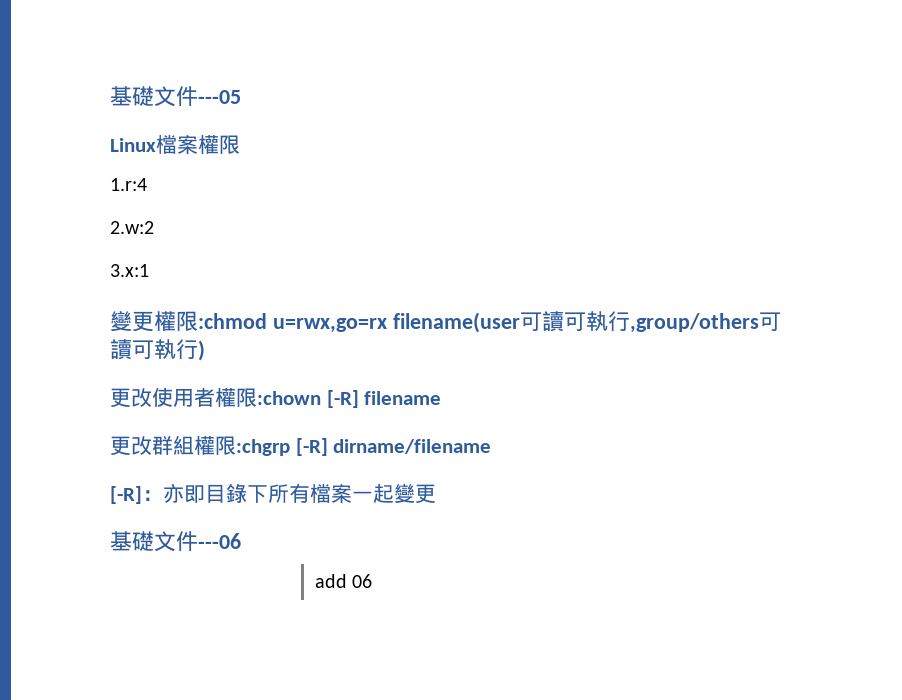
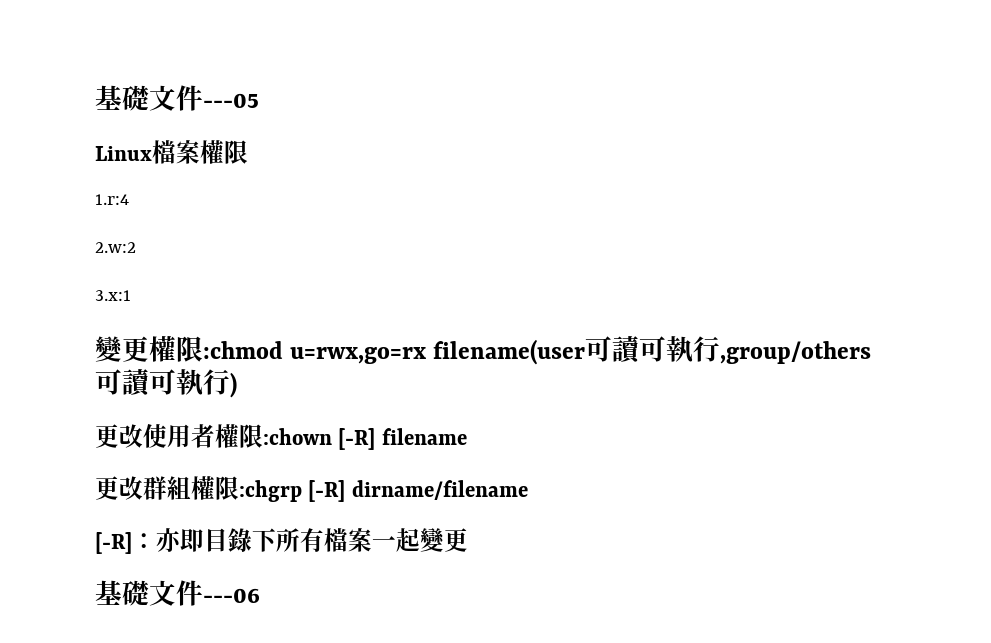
[314,574,372,588] // add 06 -> (260, 595) none

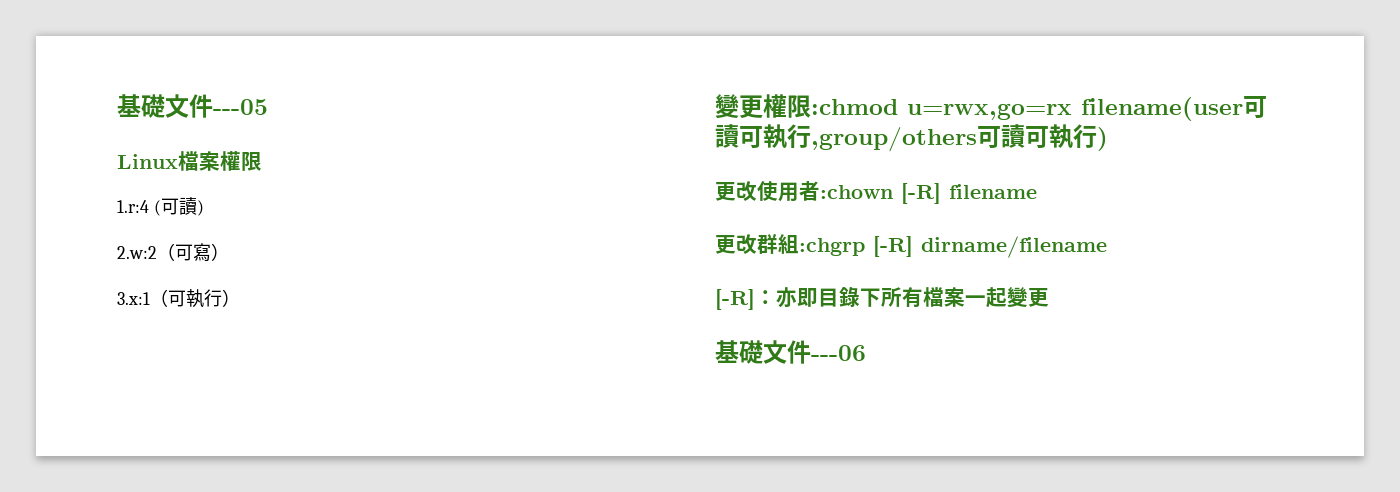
(129, 199) none -> [153,197,204,216] (可讀)
(136, 247) none -> [157,243,229,262] （可寫）
(131, 295) none -> [150,289,240,308] （可執行）
[215,424,263,448] 權限 -> (820, 191) none
[191,476,239,500] 權限 -> (799, 244) none

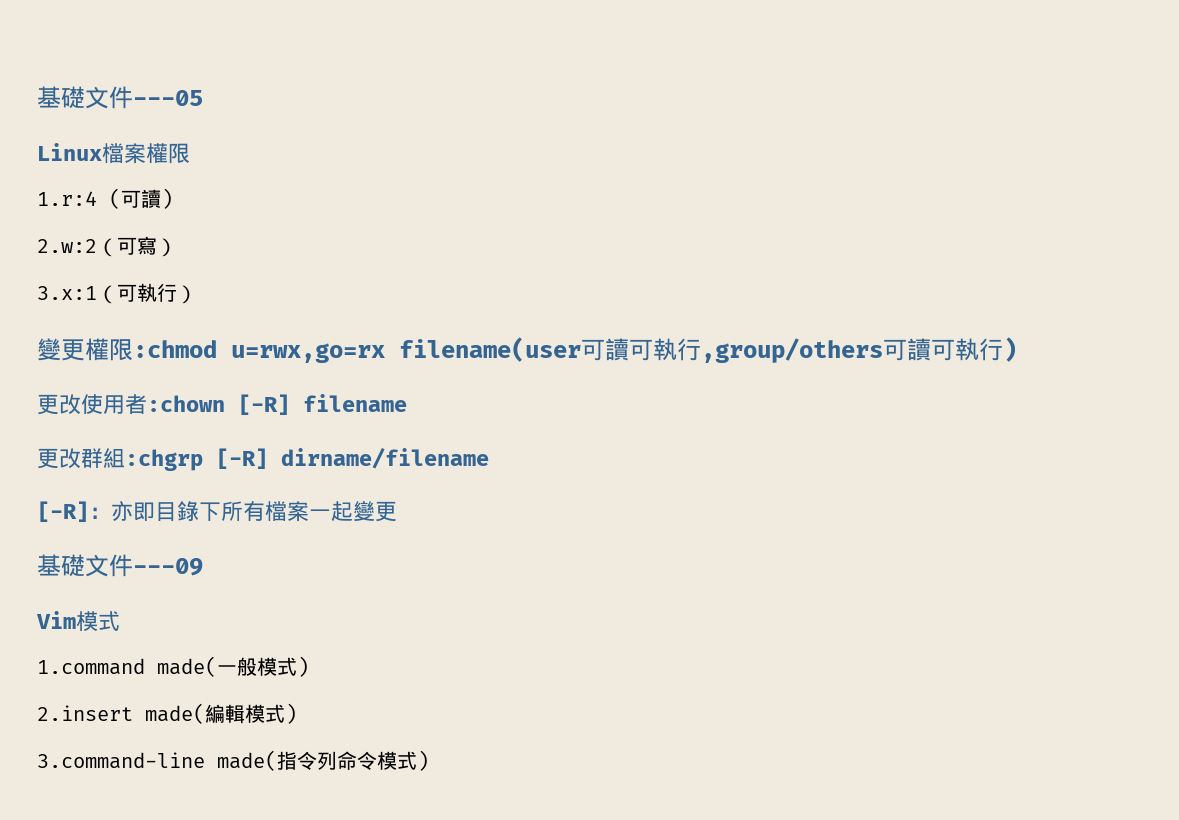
[811,345,866,361] ---06 -> [133,558,203,576] [36,611,120,631] [37,656,309,677] [37,703,297,724] [37,750,429,771] ---09 // Vim模式 // 1.command made(一般模式) // 2.insert made(編輯模式) // 3.command-line made(指令列命令模式)

